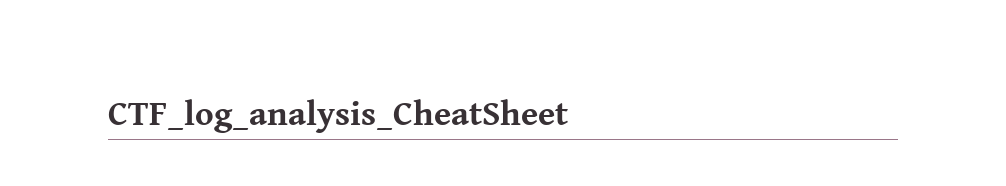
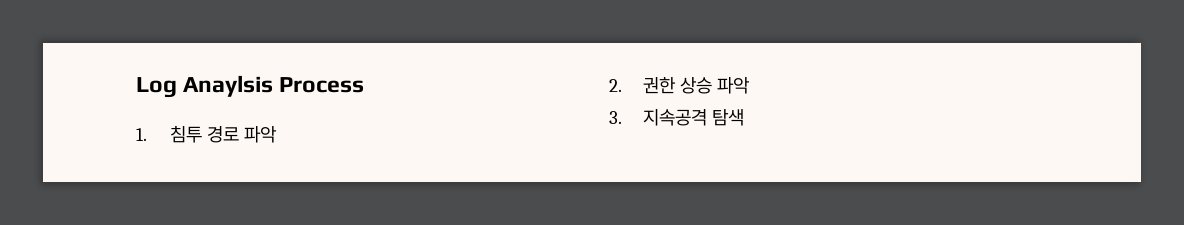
[108,99,568,133] CTF_log_analysis_CheatSheet -> [136,75,365,98] [136,125,277,143] [609,77,750,94] [609,109,744,126] Log Anaylsis Process // 1. 침투 경로 파악 // 2. 권한 상승 파악 // 3. 지속공격 탐색

